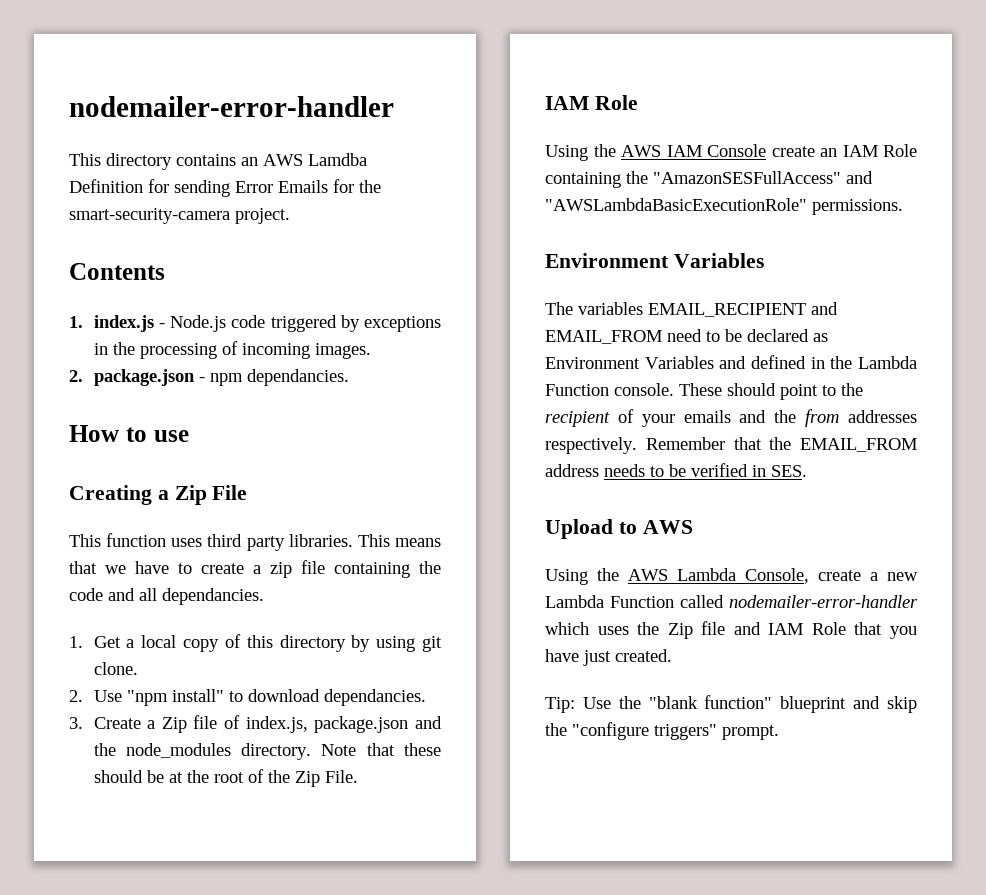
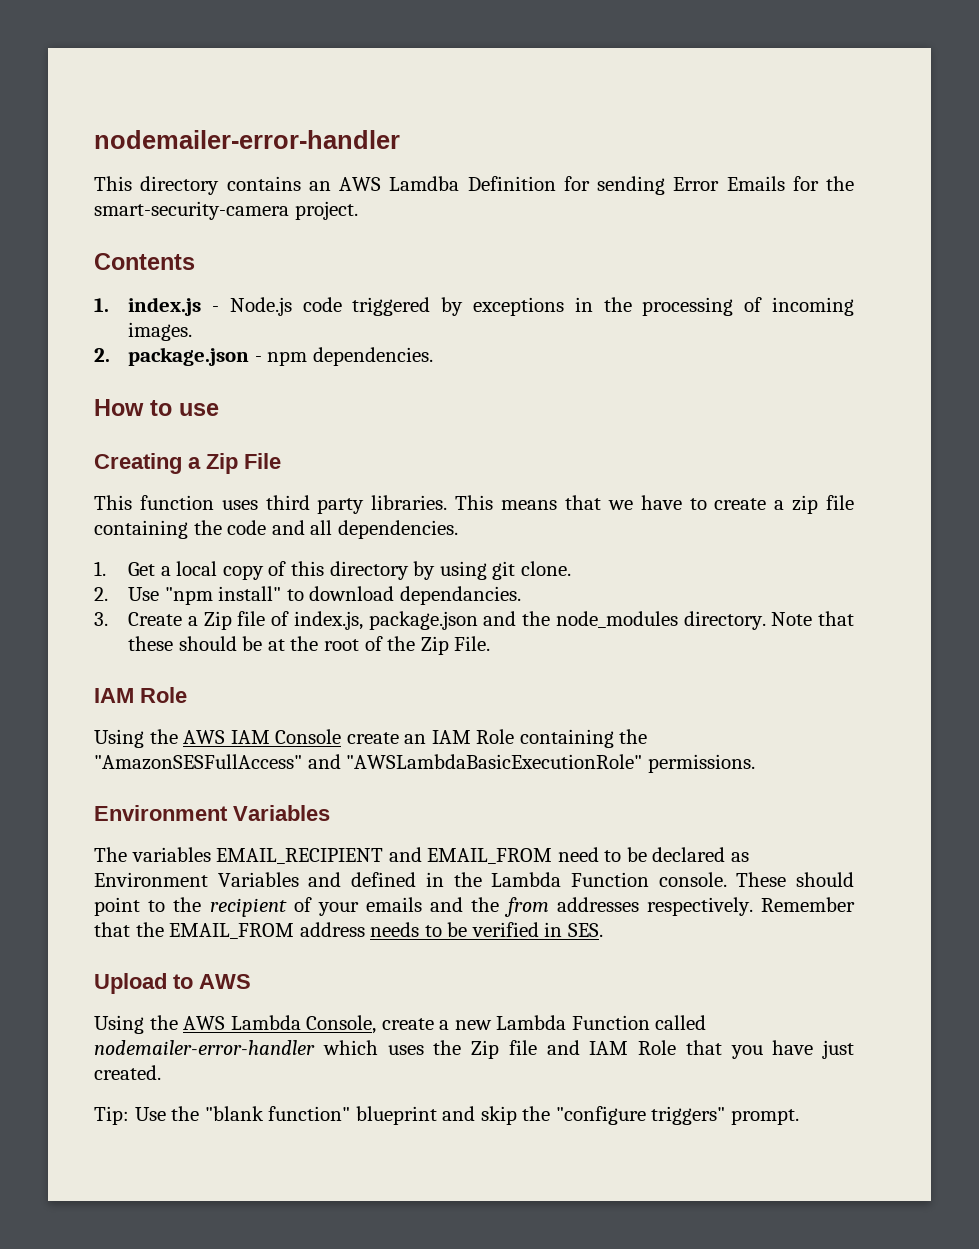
[246,369,349,386] dependancies. -> [312,347,433,366] dependencies.
[162,588,264,605] dependancies. -> [337,520,458,539] dependencies.

